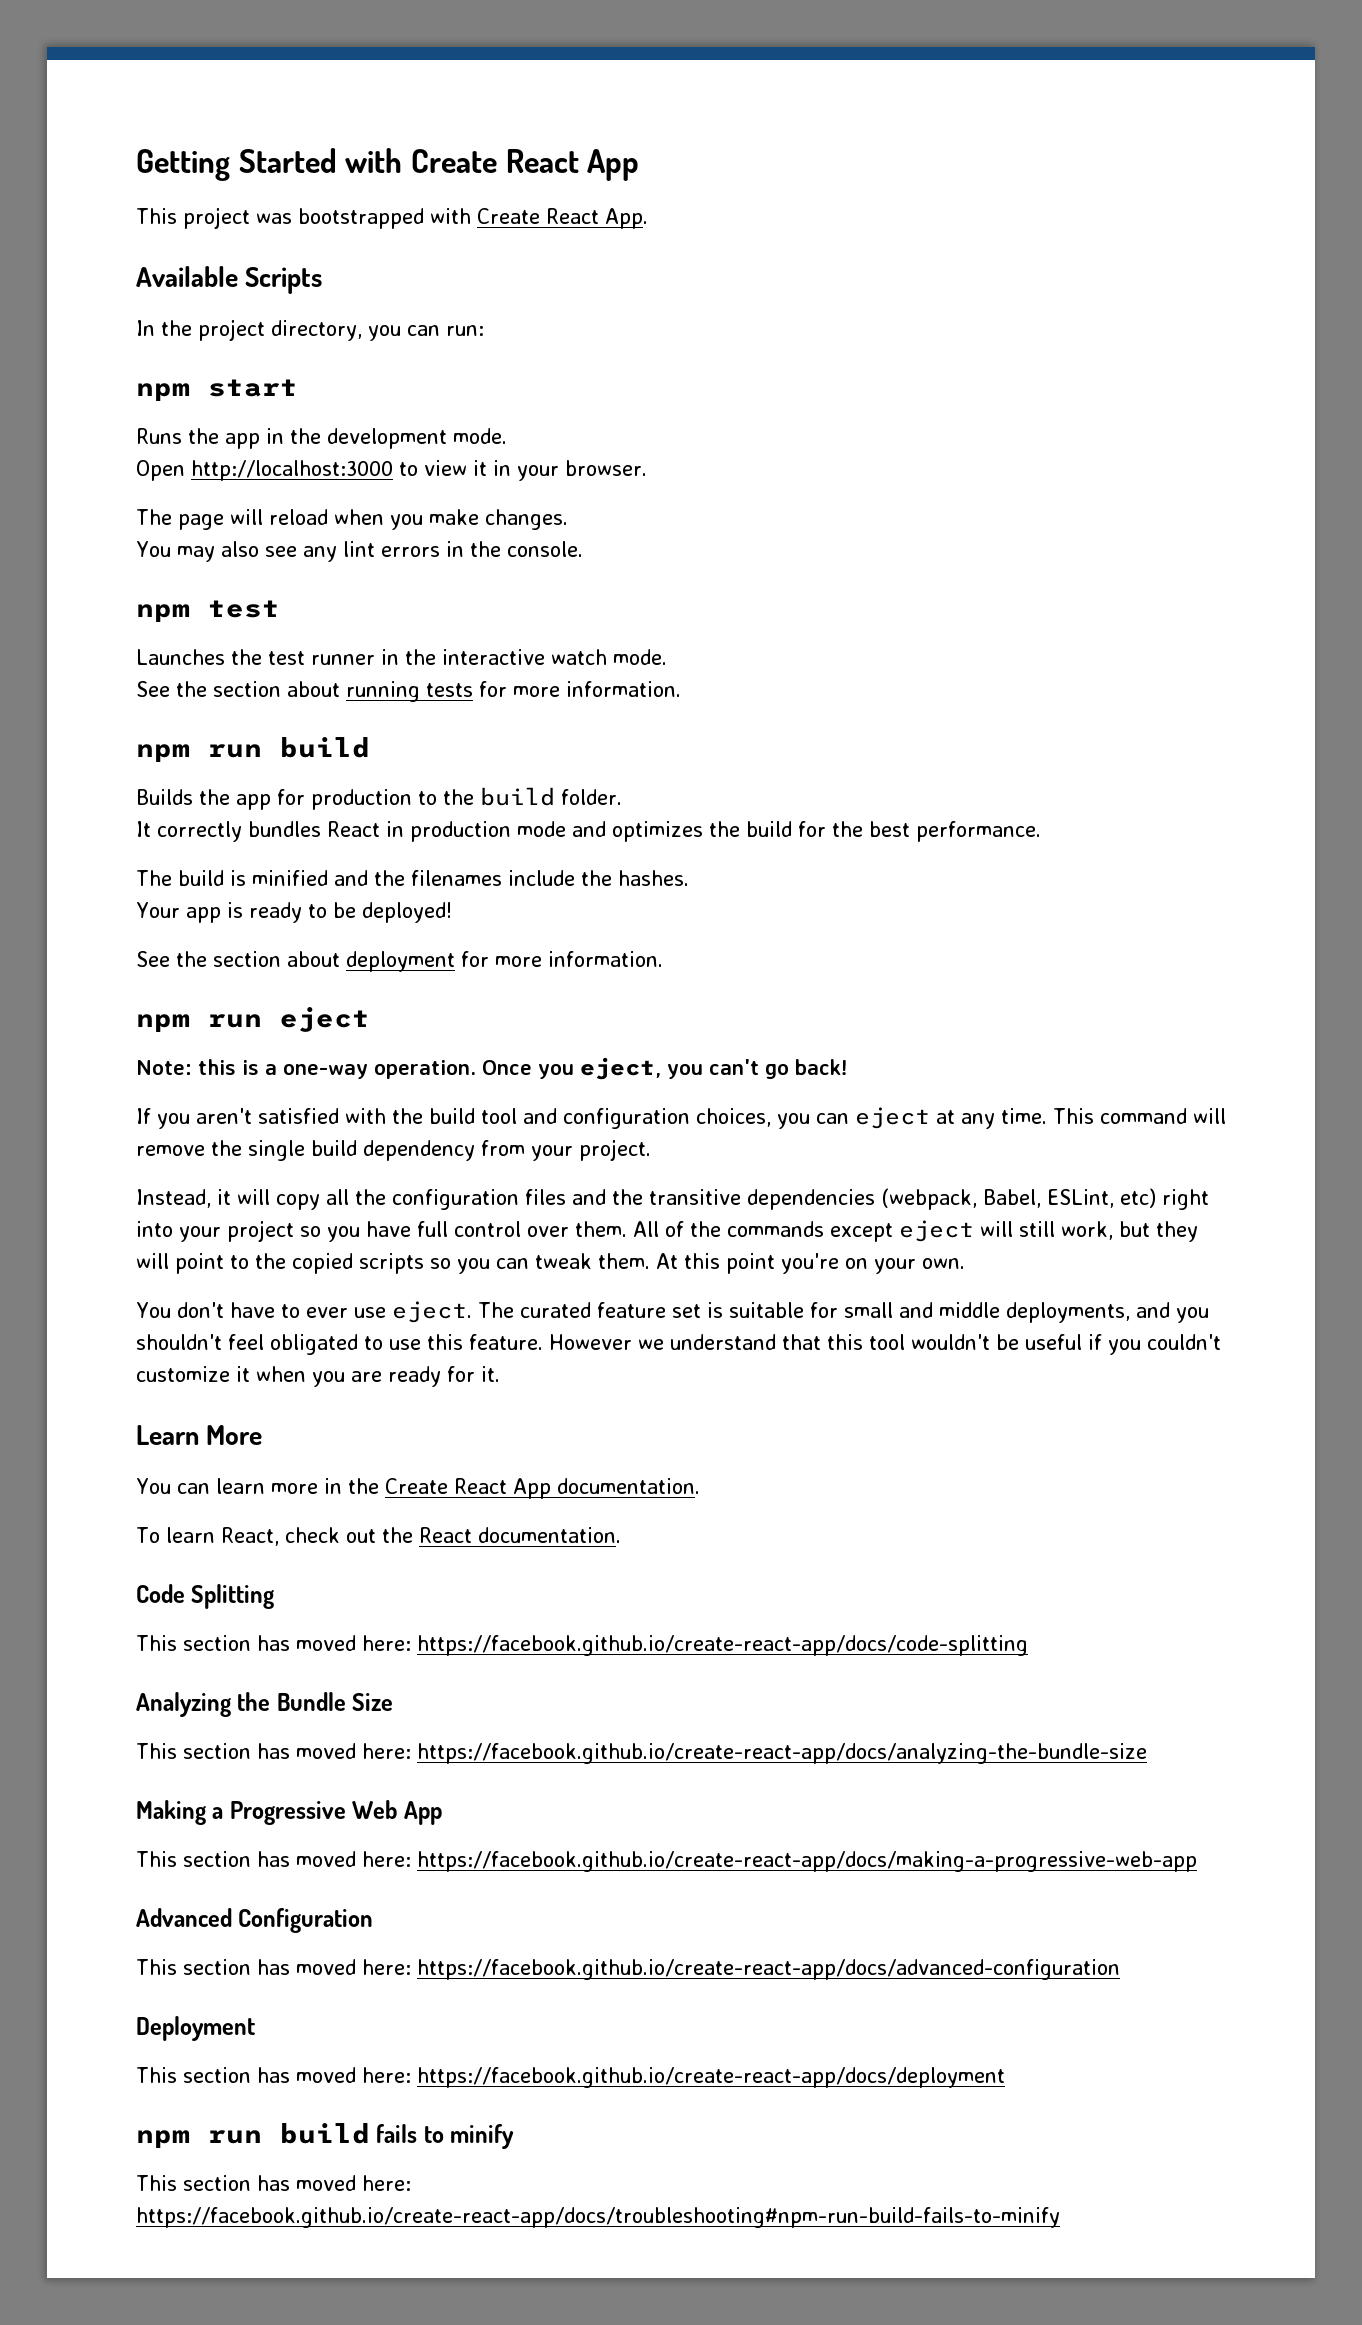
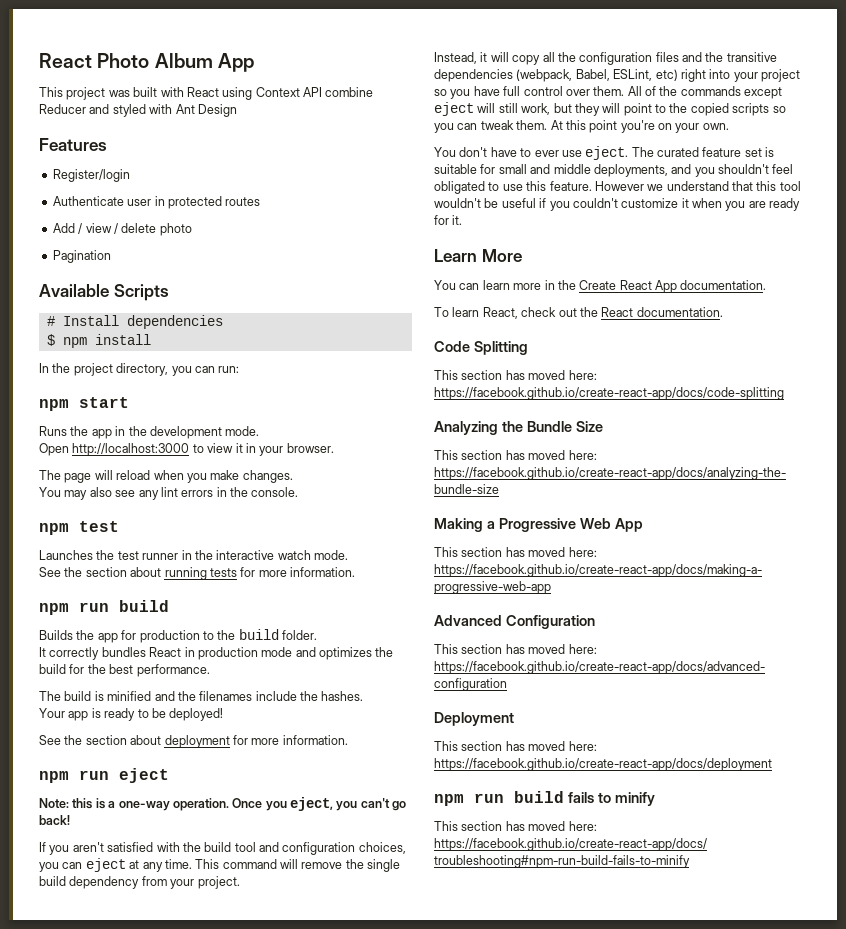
[136,148,579,181] Getting Started with Create React -> [39,53,213,68] React Photo Album
[298,208,648,229] [136,266,323,294] bootstrapped with Create React App. // Available Scripts -> [133,87,374,100] [39,104,237,117] [39,138,107,151] [52,169,130,182] [52,196,261,209] [52,223,192,236] [52,250,111,263] [39,284,169,301] [46,315,223,329] [46,334,151,348] built with React using Context API combine Reducer and styled with Ant Design // Features // Register/login // Authenticate user in protected routes // Add / view / delete photo // Pagination // Available Scripts // # Install dependencies // $ npm install

